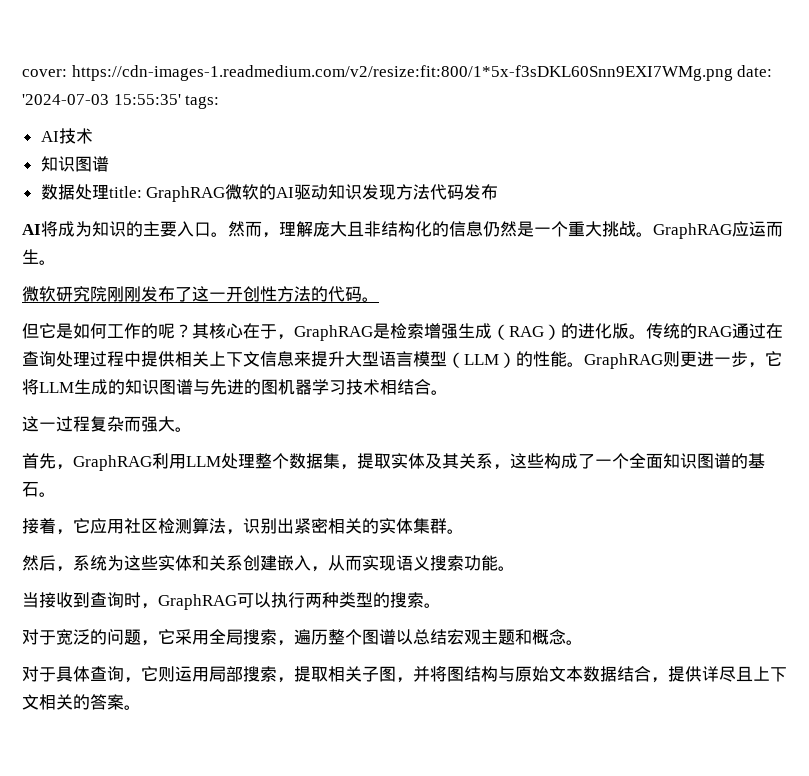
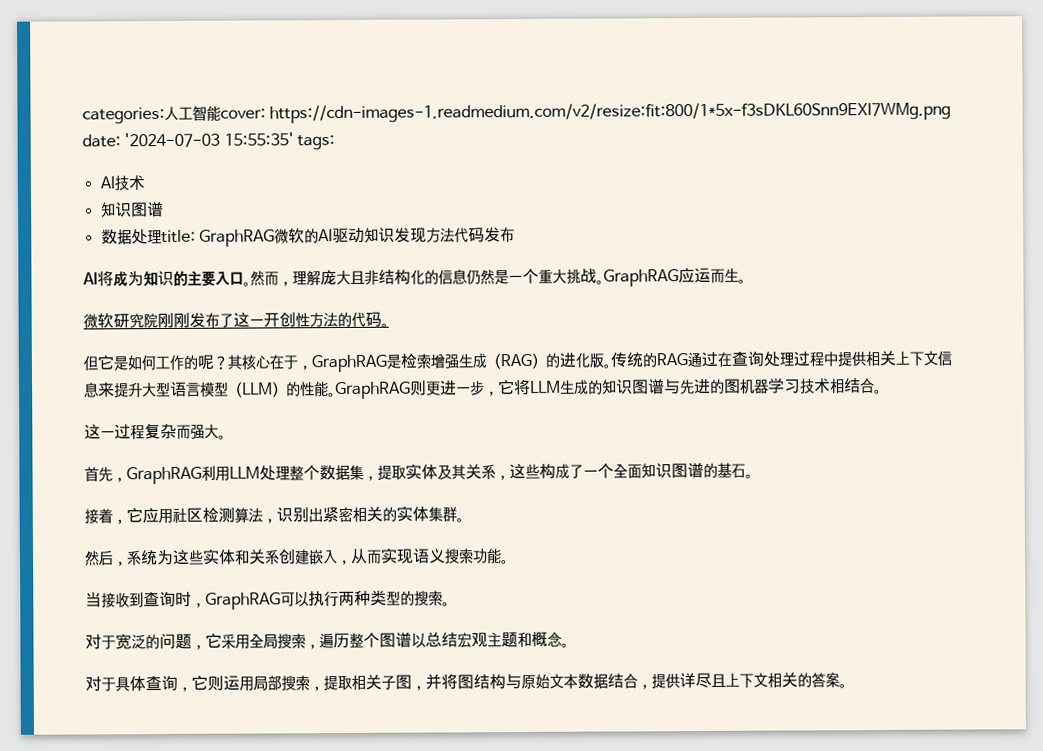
(22, 73) none -> [82,105,221,125] categories:人工智能

